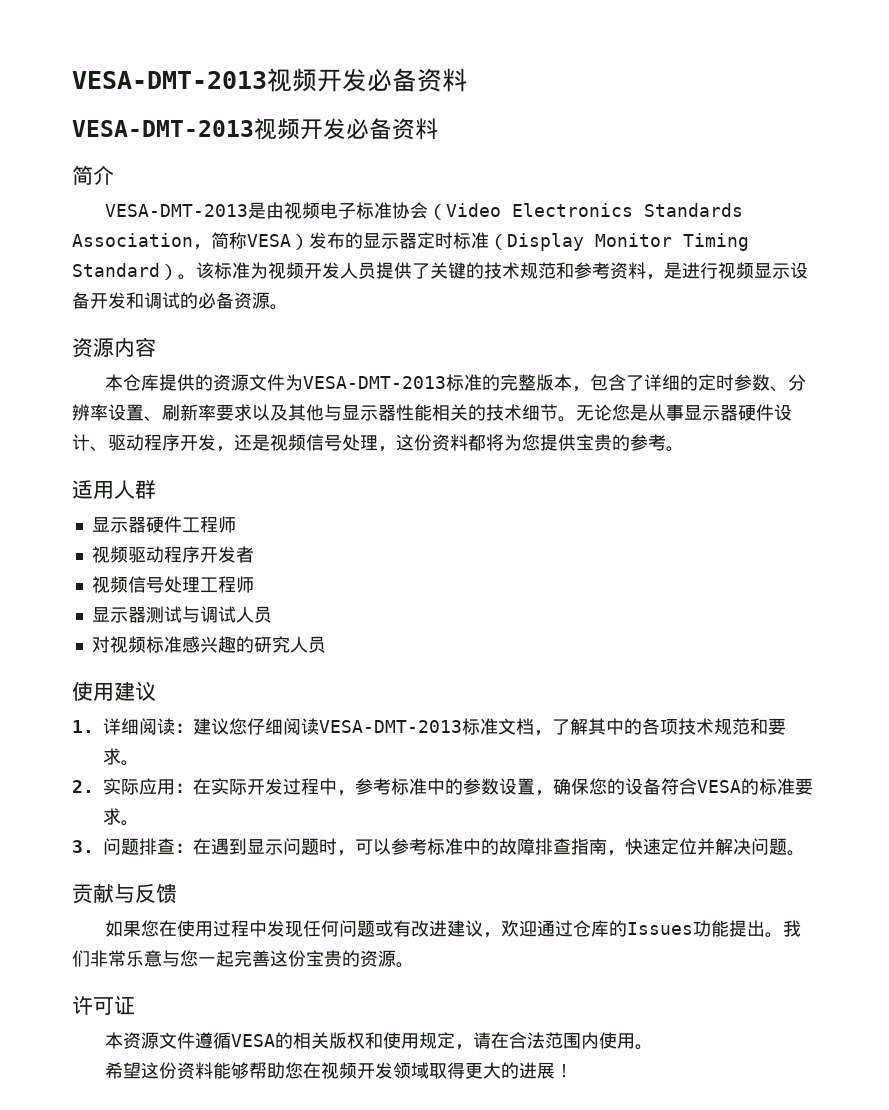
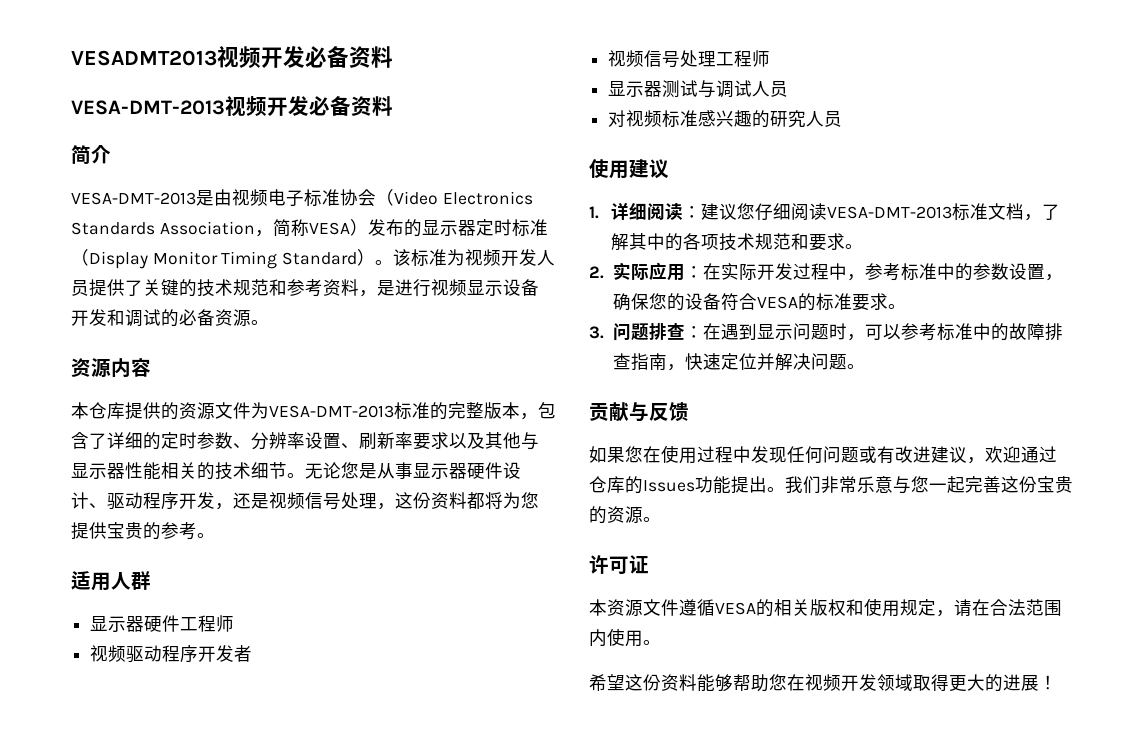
[72,71,267,89] VESA-DMT-2013 -> [71,50,217,66] VESADMT2013

